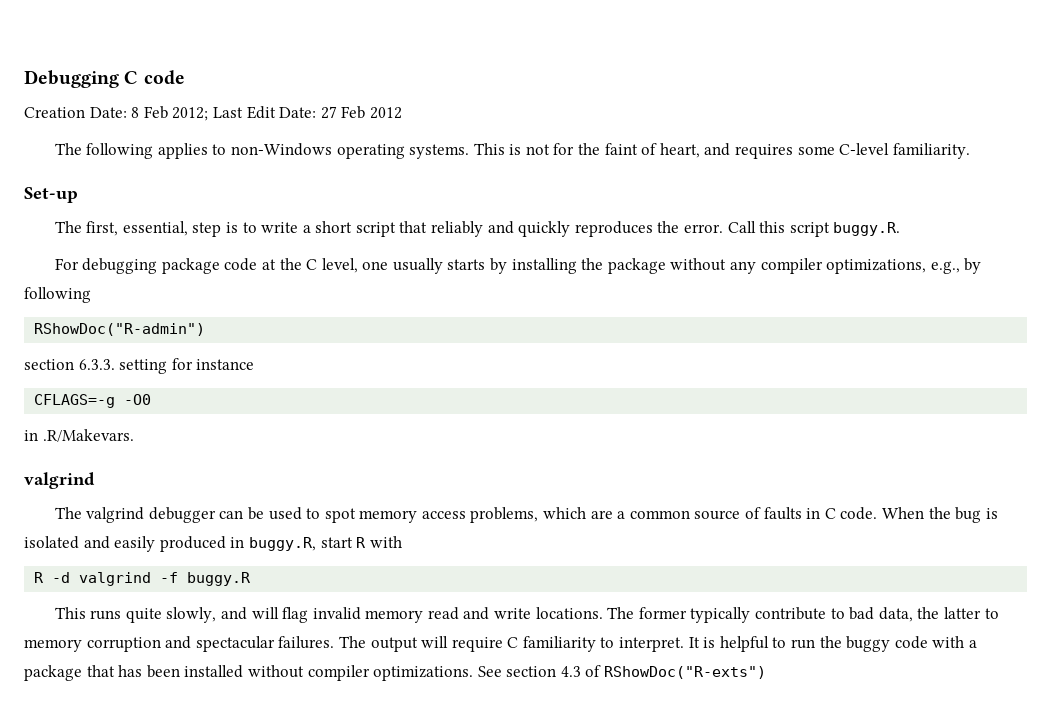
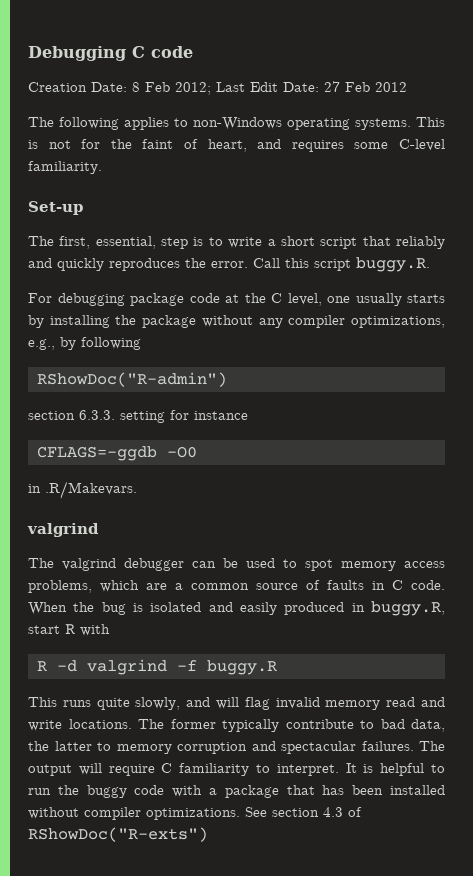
[34,394,116,408] CFLAGS=-g -> [36,446,157,461] CFLAGS=-ggdb

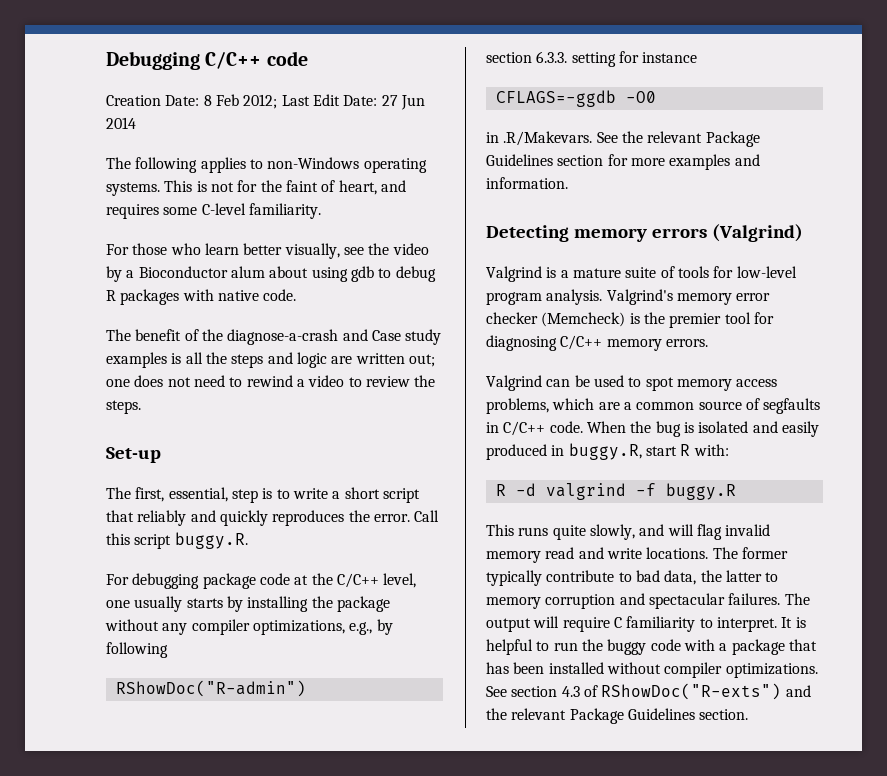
[132,46,145,58] C -> [205,52,262,69] C/C++
[345,82,407,92] Feb 2012 -> [400,95,425,110] [106,117,136,129] Jun 2014
(102, 167) none -> [106,243,429,259] [106,266,436,282] [106,289,297,305] [106,329,442,345] [106,352,435,368] [106,375,436,387] [106,400,141,414] // For those who learn better visually, see the video by a Bioconductor alum about using gdb to debug R packages with native code. // The benefit of the diagnose-a-crash and Case study examples is all the steps and logic are written out; one does not need to rewind a video to review the steps.
[271,293,282,303] C -> [336,573,379,588] C/C++
[27,523,99,537] [28,558,184,571] // valgrind // The valgrind debugger -> [596,131,760,147] [486,154,760,170] [486,177,568,189] [486,224,803,242] [486,266,797,282] [486,289,771,305] [486,312,774,328] [486,335,708,351] [486,375,542,391] See the relevant Package Guidelines section for more examples and information. // Detecting memory errors (Valgrind) // Valgrind is a mature suite of tools for low-level program analysis. Valgrind's memory error checker (Memcheck) is the premier tool for diagnosing C/C++ memory errors. // Valgrind
[327,580,403,590] faults in C -> [763,398,821,414] [486,421,546,436] segfaults in C/C++
[80,624,110,636] with -> [693,444,729,456] with:
(208, 834) none -> [785,685,811,697] [486,708,749,724] and the relevant Package Guidelines section.

